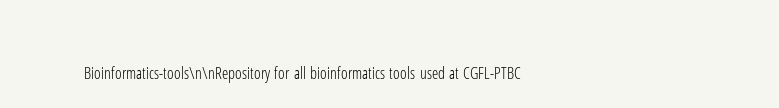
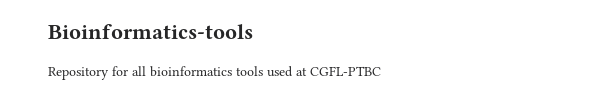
[84,66,271,83] Bioinformatics-tools\n\nRepository -> [48,24,253,39] [48,67,109,80] Bioinformatics-tools // Repository

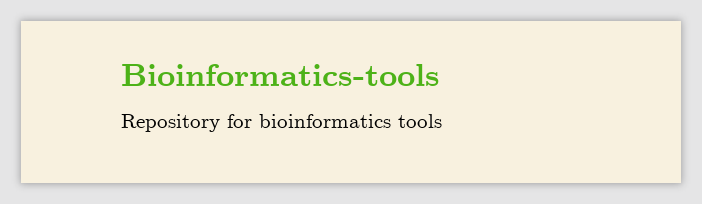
[132,66,146,76] all -> (252, 121) none
[267,66,381,77] used at CGFL-PTBC -> (442, 121) none

